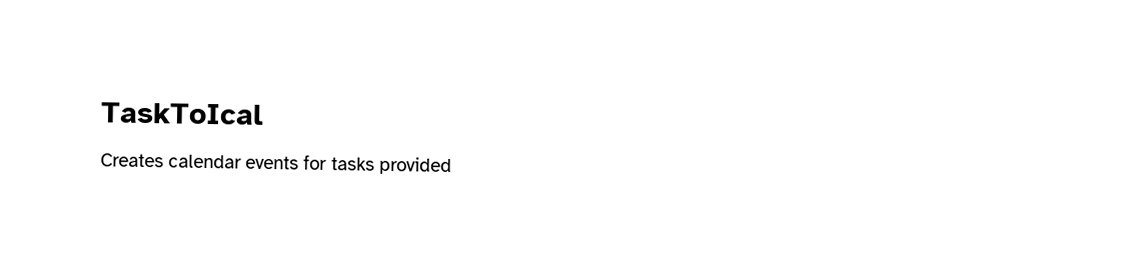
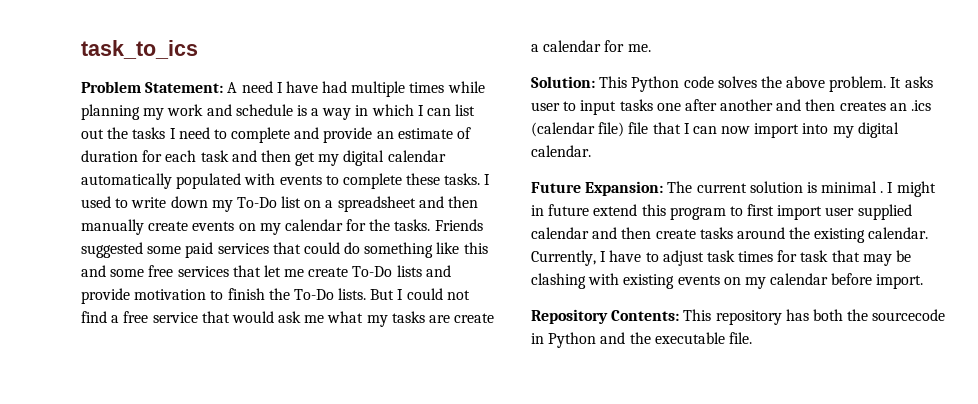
[101,102,264,125] [100,153,452,176] TaskToIcal // Creates calendar events for tasks provided -> [81,40,198,59] [81,81,485,97] [81,104,476,120] [81,127,472,143] [81,150,446,166] [81,173,491,189] [81,196,479,212] [81,219,483,235] [81,242,488,258] [81,265,451,277] [81,288,470,304] [81,311,495,327] [531,40,651,52] [531,76,933,92] [531,99,932,115] [531,122,899,138] [531,145,591,157] [531,181,936,197] [531,204,912,220] [531,227,929,243] [531,250,912,266] [531,273,924,289] [531,309,946,325] [531,332,752,348] task_to_ics // Problem Statement: A need I have had multiple times while planning my work and schedule is a way in which I can list out the tasks I need to complete and provide an estimate of duration for each task and then get my digital calendar automatically populated with events to complete these tasks. I used to write down my To-Do list on a spreadsheet and then manually create events on my calendar for the tasks. Friends suggested some paid services that could do something like this and some free services that let me create To-Do lists and provide motivation to finish the To-Do lists. But I could not find a free service that would ask me what my tasks are create a calendar for me. // Solution: This Python code solves the above problem. It asks user to input tasks one after another and then creates an .ics (calendar file) file that I can now import into my digital calendar. // Future Expansion: The current solution is minimal . I might in future extend this program to first import user supplied calendar and then create tasks around the existing calendar. Currently, I have to adjust task times for task that may be clashing with existing events on my calendar before import. // Repository Contents: This repository has both the sourcecode in Python and the executable file.

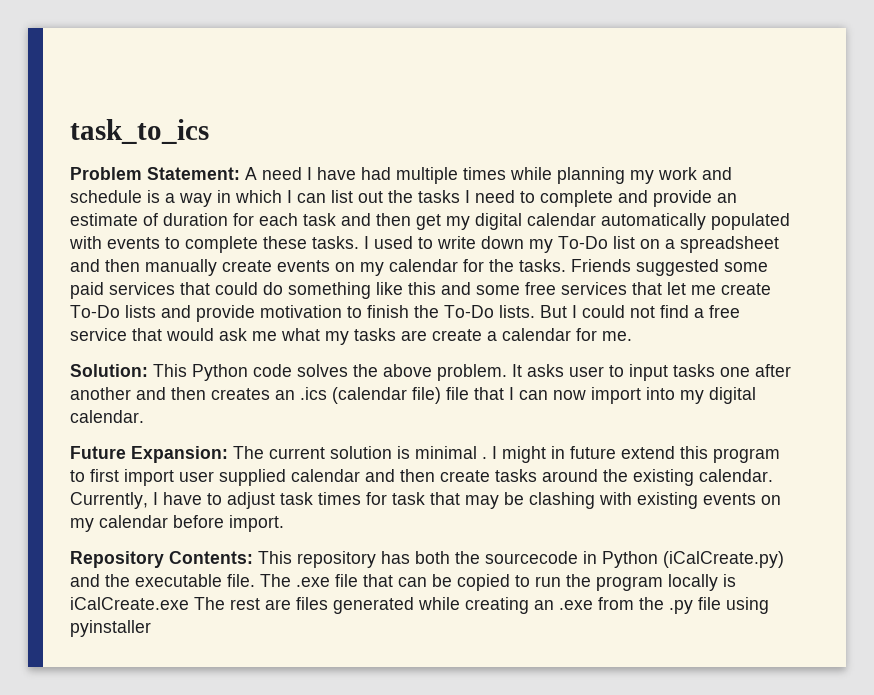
(597, 340) none -> [663,551,784,568] (iCalCreate.py)
(752, 338) none -> [260,574,736,591] [70,597,769,614] [70,620,151,637] The .exe file that can be copied to run the program locally is iCalCreate.exe The rest are files generated while creating an .exe from the .py file using pyinstaller

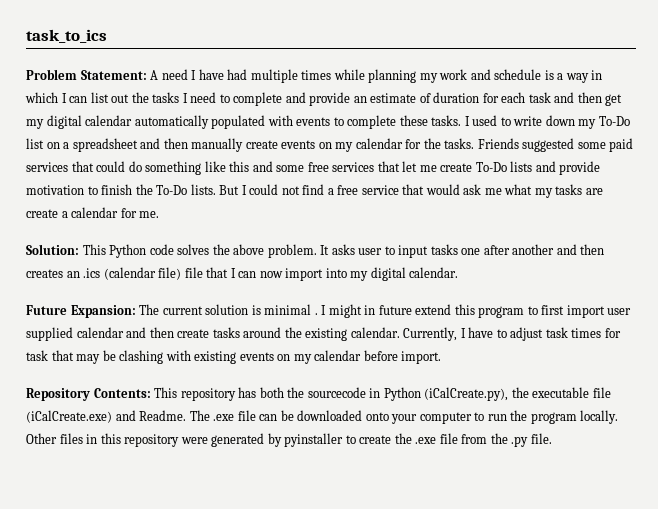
[663,551,784,568] [70,574,255,587] (iCalCreate.py) and the executable file. -> [424,387,611,401] [26,410,187,423] (iCalCreate.py), the executable file (iCalCreate.exe) and Readme.
[363,574,393,587] that -> (256, 415) none
[457,574,736,591] [70,597,769,614] [70,620,151,637] copied to run the program locally is iCalCreate.exe The rest are files generated while creating an .exe from the .py file using pyinstaller -> [297,410,619,424] [26,433,552,447] downloaded onto your computer to run the program locally. Other files in this repository were generated by pyinstaller to create the .exe file from the .py file.

